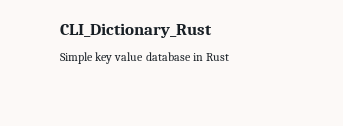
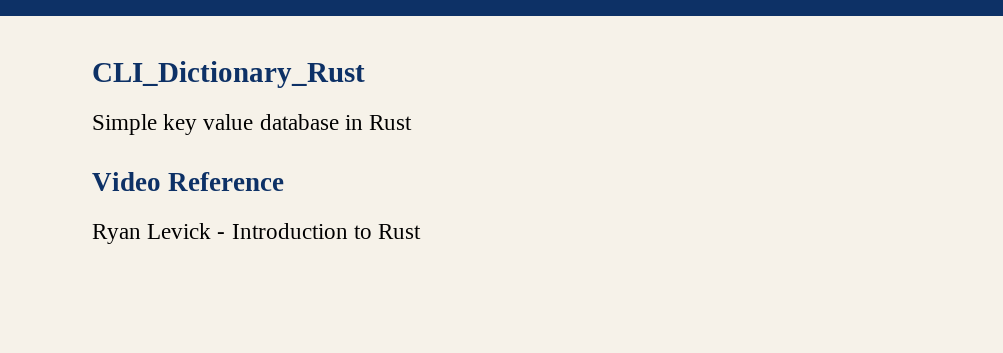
(230, 57) none -> [92,172,285,191] [92,223,422,244] // Video Reference // Ryan Levick - Introduction to Rust

